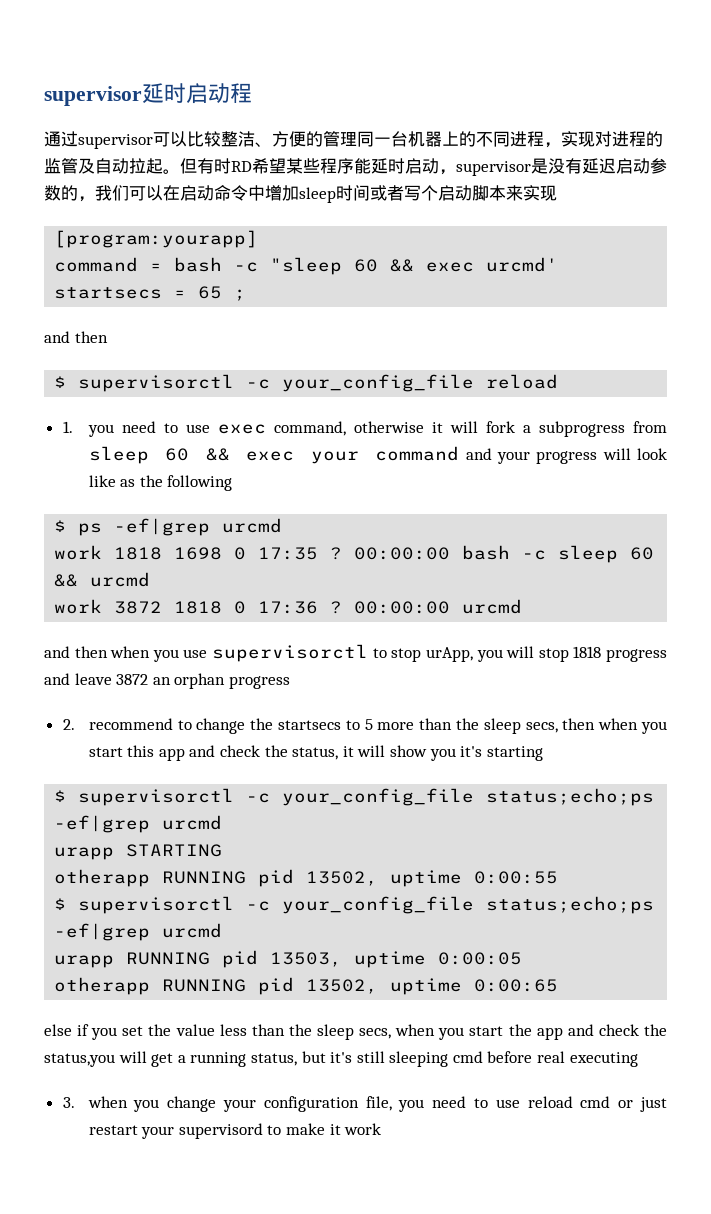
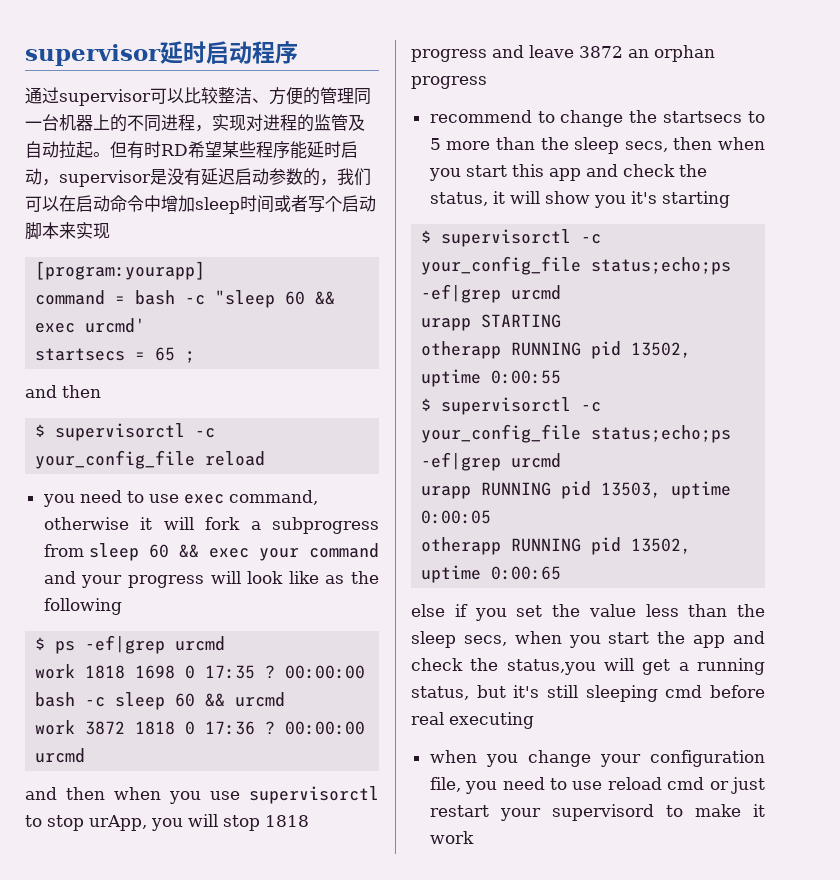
(252, 93) none -> [275,41,298,64] 序
[62,421,73,433] 1. -> (266, 458) none
[62,719,75,730] 2. -> (487, 82) none
[62,1097,75,1108] 3. -> (534, 720) none

